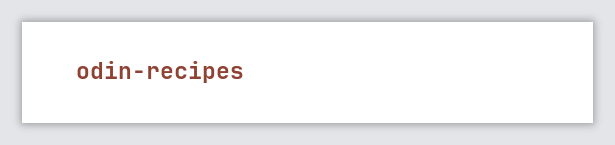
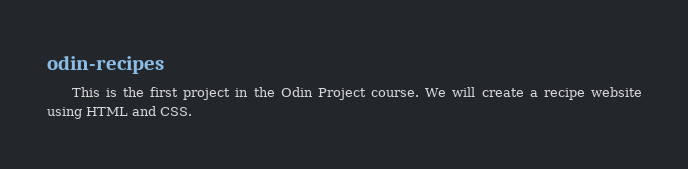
(244, 72) none -> [71,87,643,100] [47,106,192,119] // This is the first project in the Odin Project course. We will create a recipe website using HTML and CSS.

